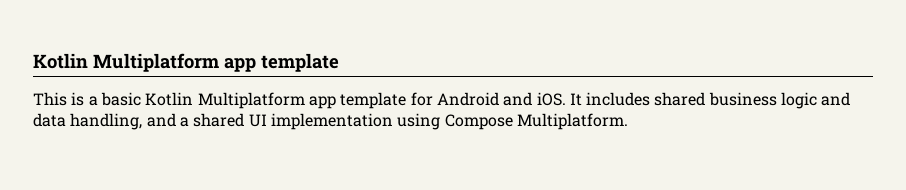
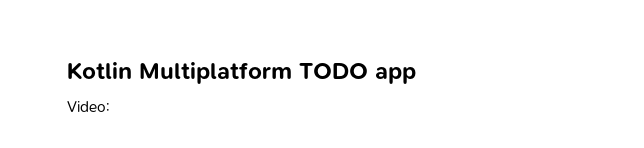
[33,53,339,72] [33,92,851,109] [33,113,628,130] Kotlin Multiplatform app template // This is a basic Kotlin Multiplatform app template for Android and iOS. It includes shared business logic and data handling, and a shared UI implementation using Compose Multiplatform. -> [67,62,416,84] [67,101,110,112] Kotlin Multiplatform TODO app // Video:

